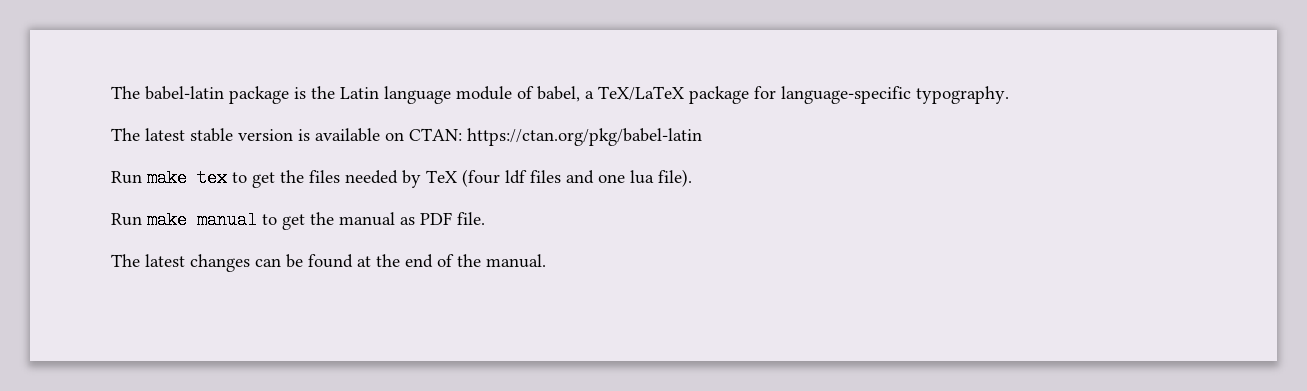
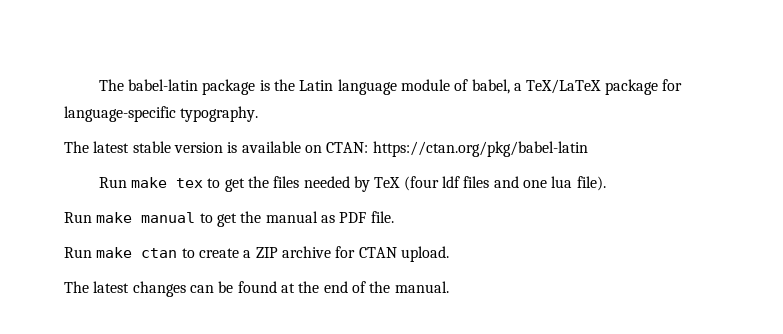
(485, 218) none -> [64,246,449,262] // Run make ctan to create a ZIP archive for CTAN upload.

